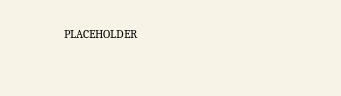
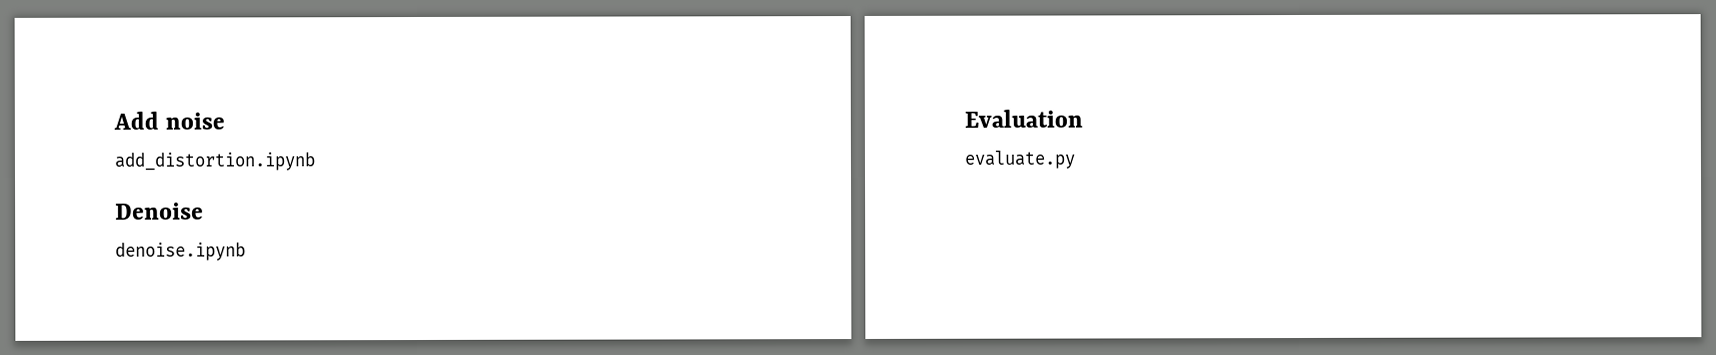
[64,30,138,38] PLACEHOLDER -> [113,111,226,130] [114,152,315,171] [115,202,204,220] [115,242,246,261] [964,109,1083,128] [964,150,1075,169] Add noise // add_distortion.ipynb // Denoise // denoise.ipynb // Evaluation // evaluate.py

